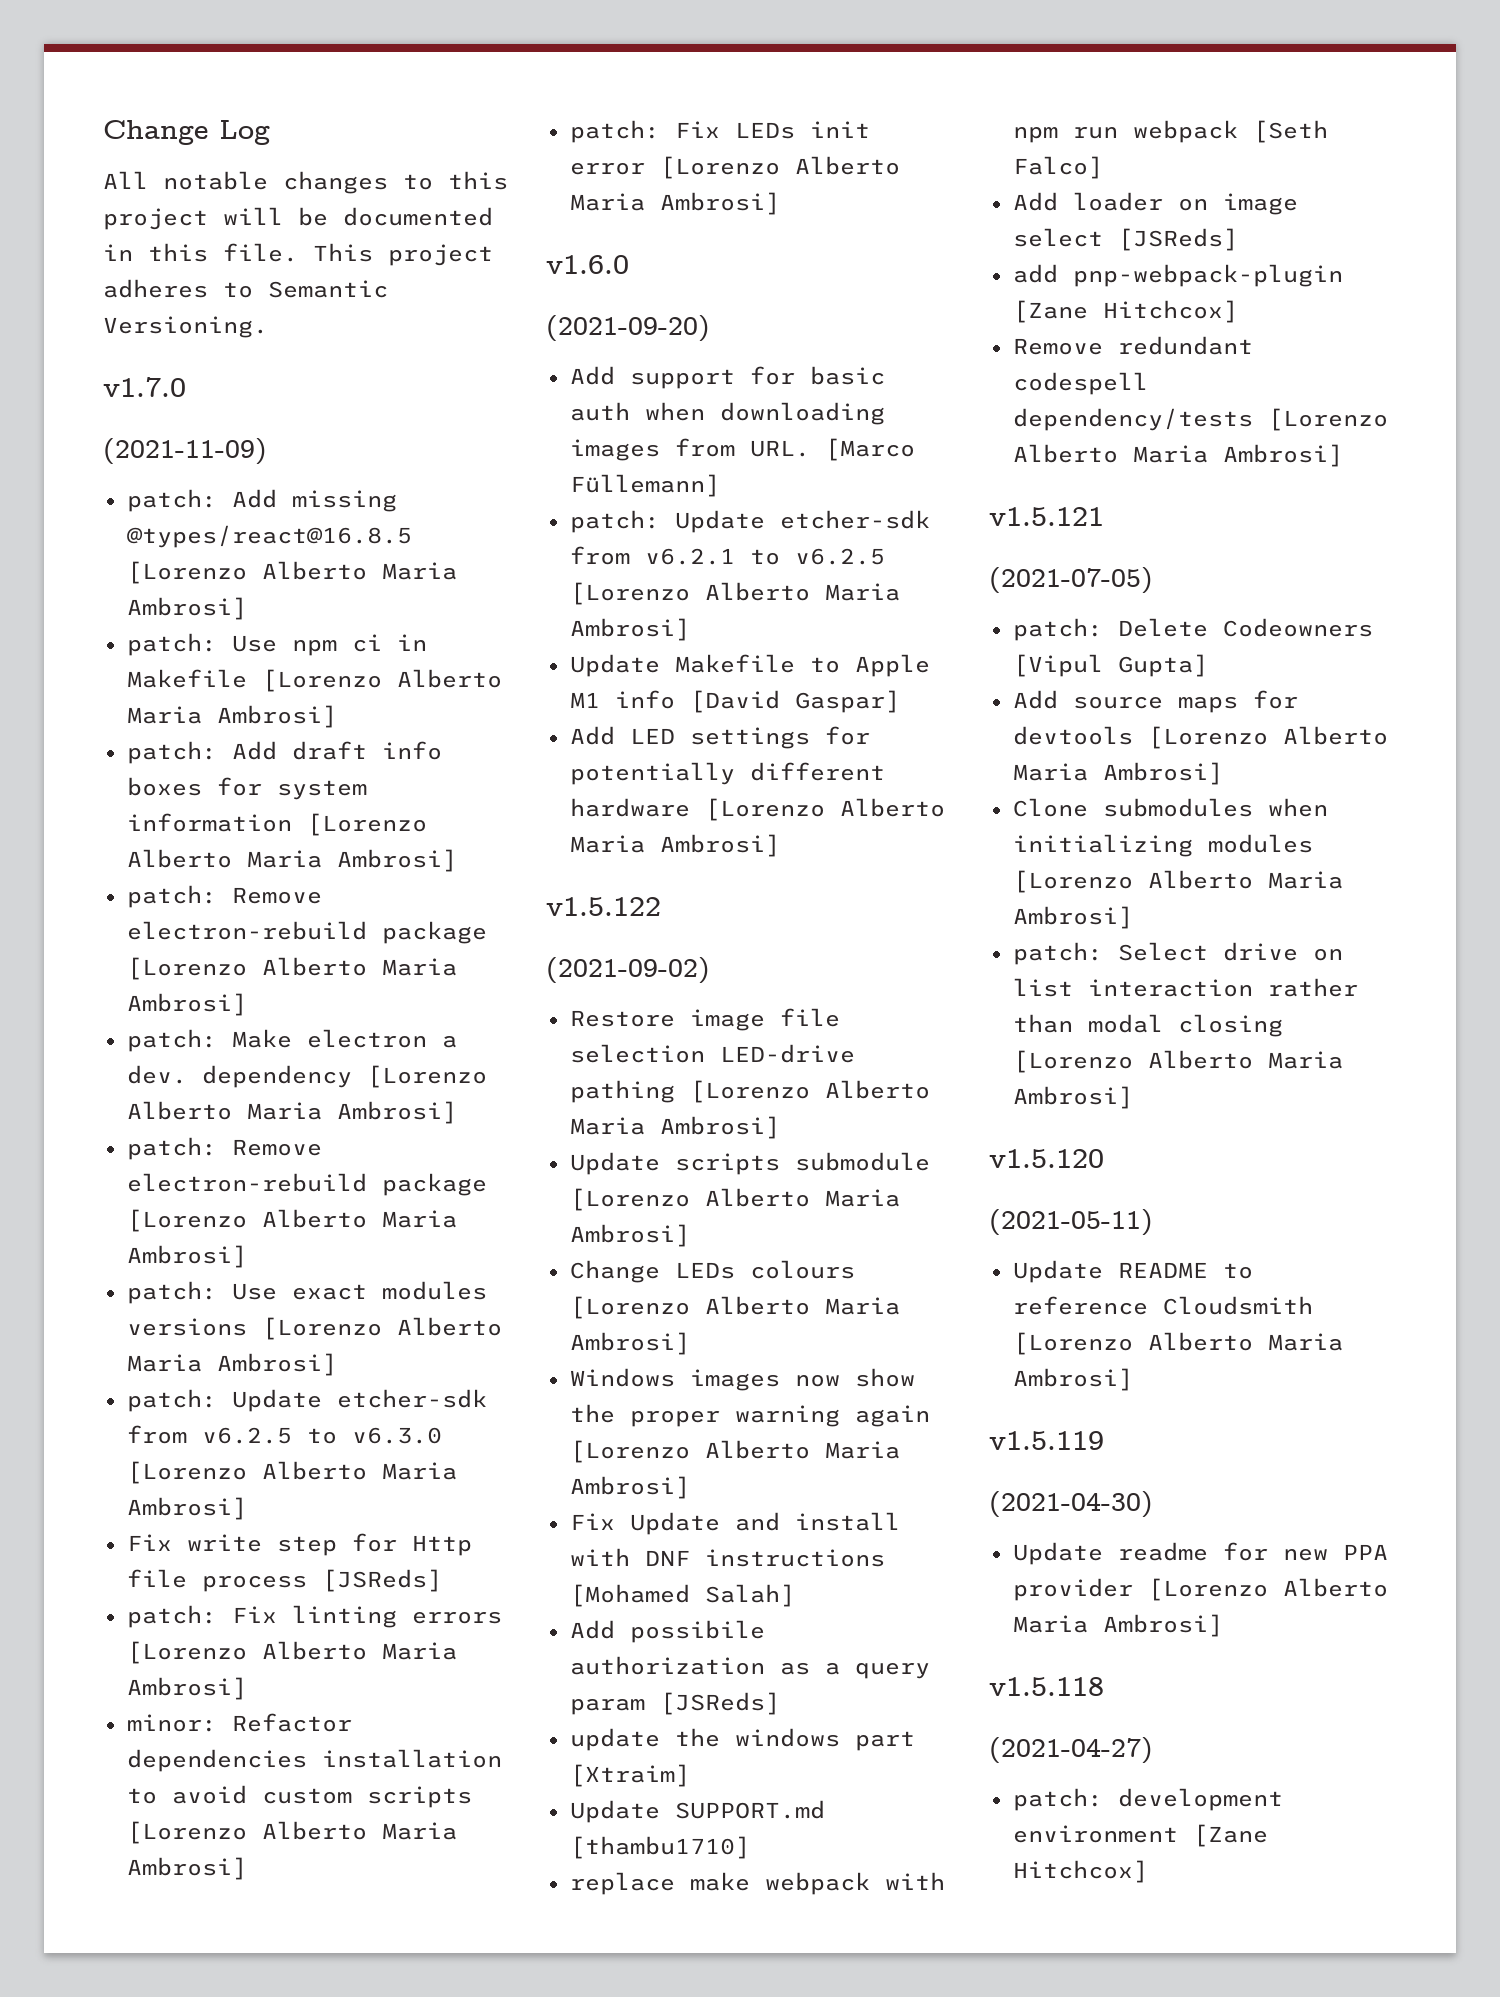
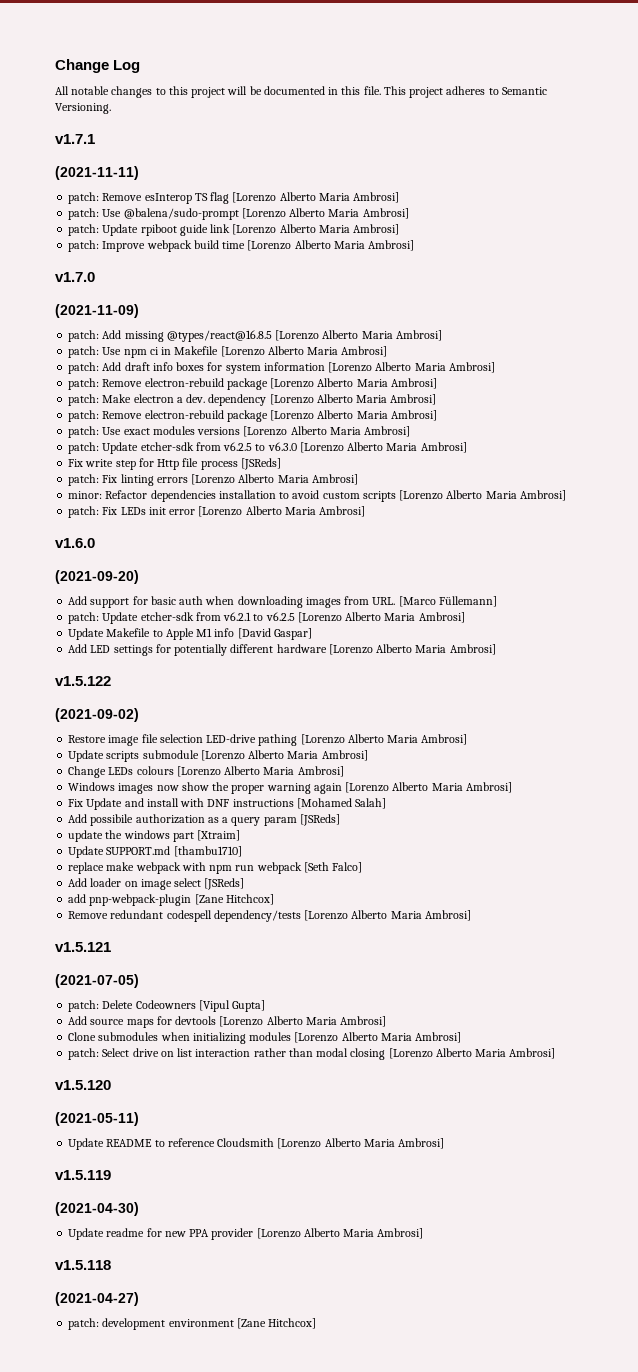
(268, 327) none -> [55,134,95,144] [55,166,139,180] [68,192,400,204] [68,208,409,220] [68,224,400,236] [68,240,415,252] // v1.7.1 // (2021-11-11) // patch: Remove esInterop TS flag [Lorenzo Alberto Maria Ambrosi] // patch: Use @balena/sudo-prompt [Lorenzo Alberto Maria Ambrosi] // patch: Update rpiboot guide link [Lorenzo Alberto Maria Ambrosi] // patch: Improve webpack build time [Lorenzo Alberto Maria Ambrosi]

